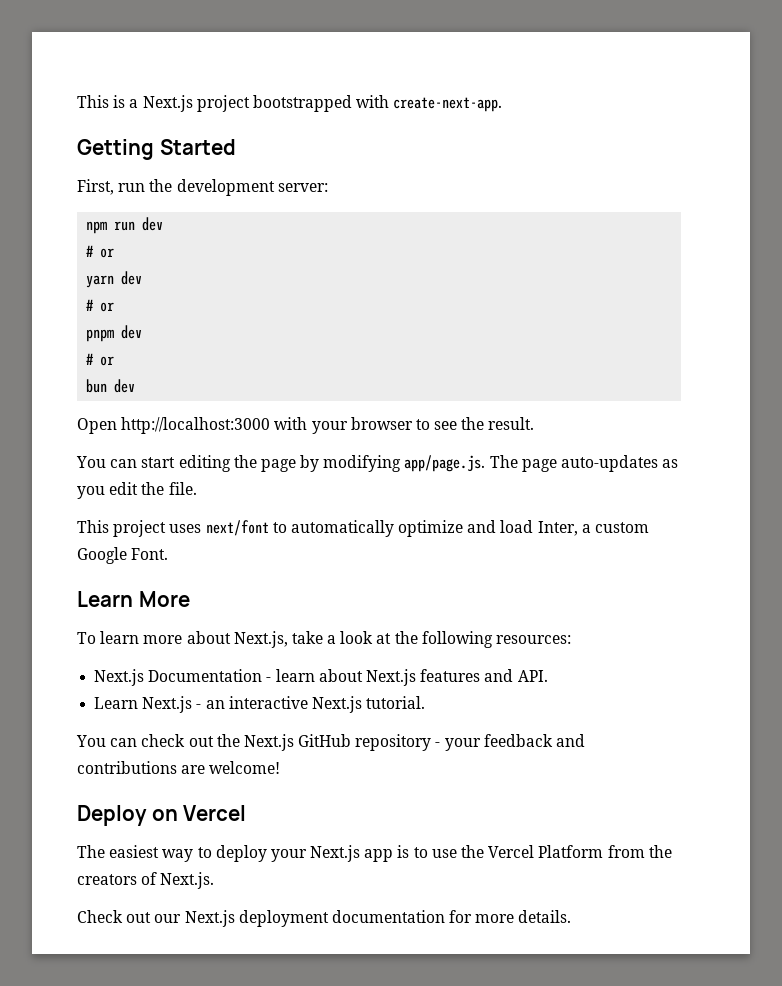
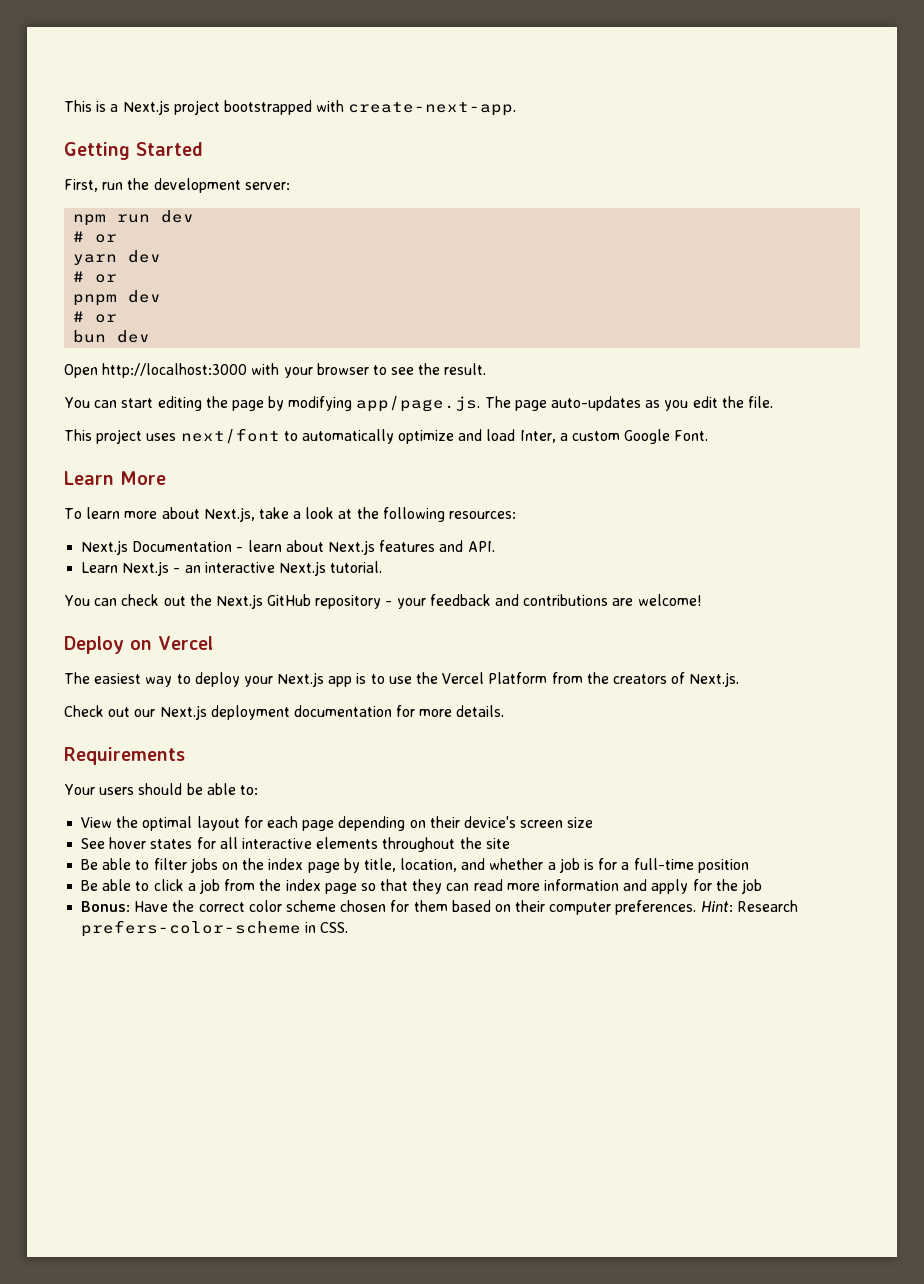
(572, 916) none -> [64,747,185,765] [64,783,258,795] [81,816,594,831] [81,837,510,852] [81,858,749,873] [81,879,762,894] [81,900,798,915] [81,920,349,937] // Requirements // Your users should be able to: // View the optimal layout for each page depending on their device's screen size // See hover states for all interactive elements throughout the site // Be able to filter jobs on the index page by title, location, and whether a job is for a full-time position // Be able to click a job from the index page so that they can read more information and apply for the job // Bonus: Have the correct color scheme chosen for them based on their computer preferences. Hint: Research prefers-color-scheme in CSS.

